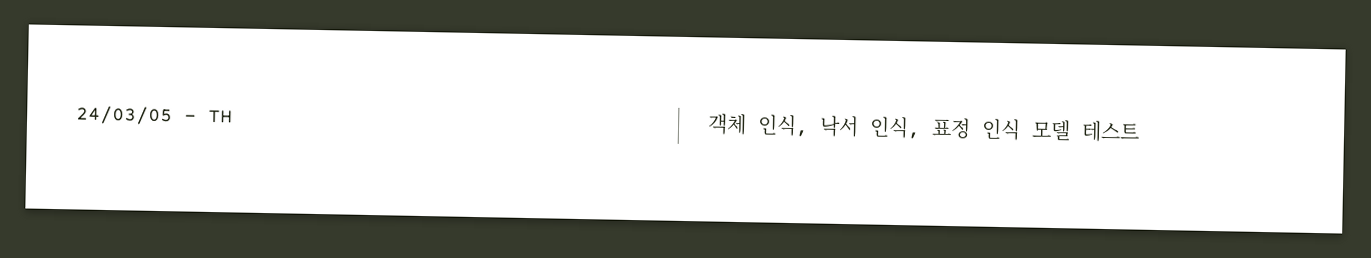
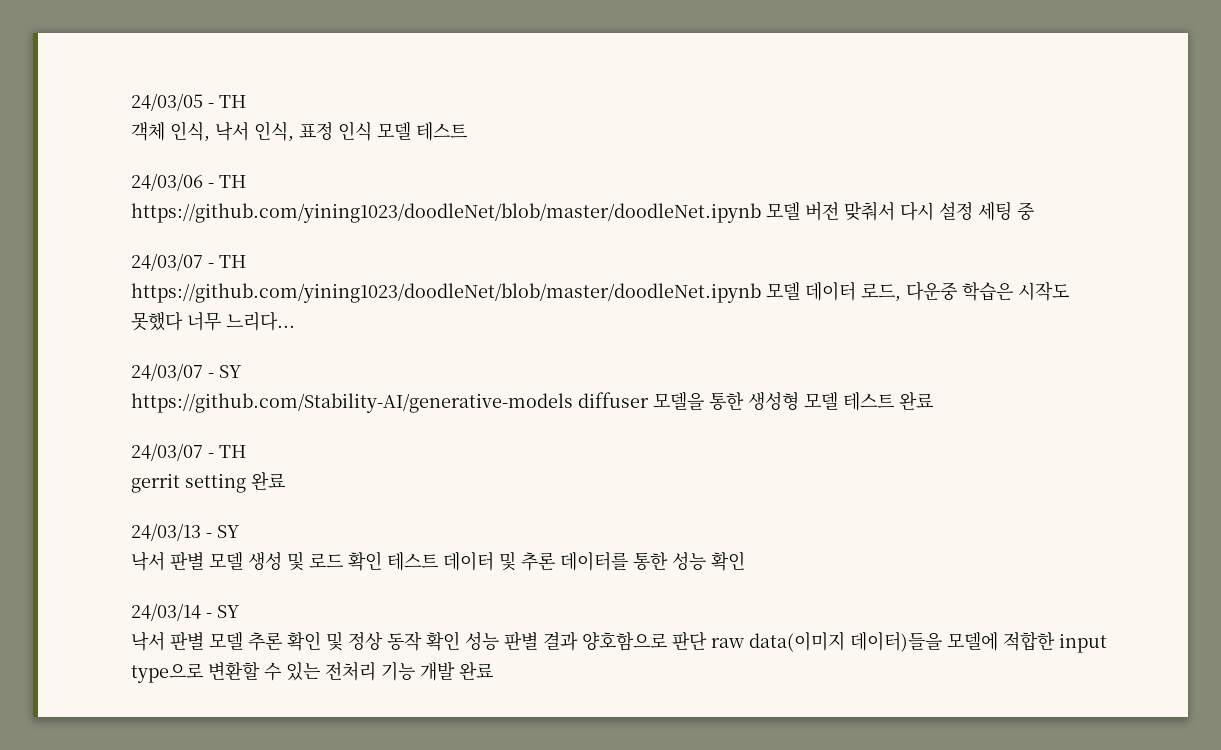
(1140, 131) none -> [131,173,246,191] [131,201,1034,223] [131,253,246,271] [131,281,1069,303] [131,311,295,331] [131,363,242,381] [131,392,933,413] [131,443,246,461] [131,472,285,493] [131,523,240,541] [131,551,745,571] [131,603,240,621] [131,631,1107,653] [131,661,493,683] // 24/03/06 - TH // https://github.com/yining1023/doodleNet/blob/master/doodleNet.ipynb 모델 버전 맞춰서 다시 설정 세팅 중 // 24/03/07 - TH // https://github.com/yining1023/doodleNet/blob/master/doodleNet.ipynb 모델 데이터 로드, 다운중 학습은 시작도 못했다 너무 느리다... // 24/03/07 - SY // https://github.com/Stability-AI/generative-models diffuser 모델을 통한 생성형 모델 테스트 완료 // 24/03/07 - TH // gerrit setting 완료 // 24/03/13 - SY // 낙서 판별 모델 생성 및 로드 확인 테스트 데이터 및 추론 데이터를 통한 성능 확인 // 24/03/14 - SY // 낙서 판별 모델 추론 확인 및 정상 동작 확인 성능 판별 결과 양호함으로 판단 raw data(이미지 데이터)들을 모델에 적합한 input type으로 변환할 수 있는 전처리 기능 개발 완료

